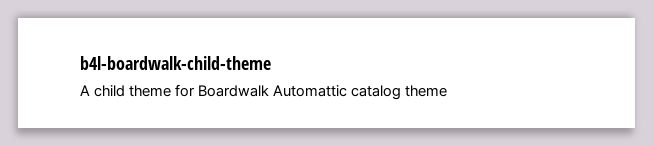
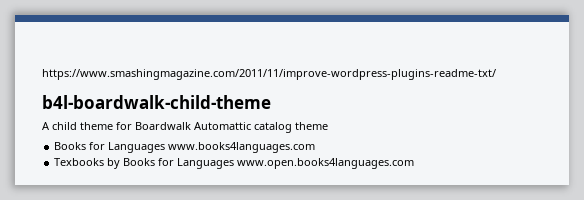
(80, 63) none -> [42,69,496,80] https://www.smashingmagazine.com/2011/11/improve-wordpress-plugins-readme-txt/ //
(448, 91) none -> [54,142,316,153] [54,158,415,169] // Books for Languages www.books4languages.com // Texbooks by Books for Languages www.open.books4languages.com

